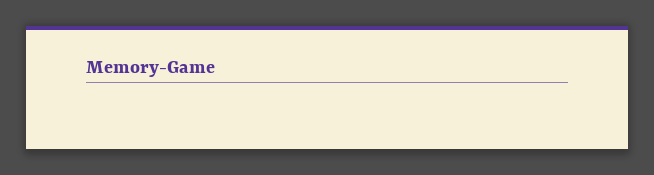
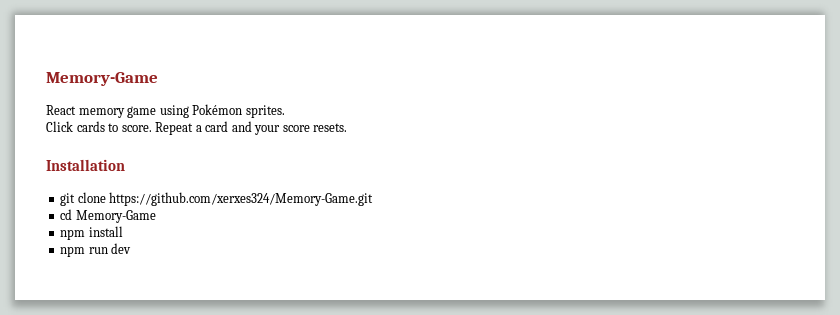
[86,61,215,77] Memory-Game -> [46,72,158,86] [46,104,285,118] [46,121,348,135] [46,159,125,171] [60,192,374,206] [60,209,156,223] [60,226,123,240] [60,243,132,257] Memory-Game // React memory game using Pokémon sprites. // Click cards to score. Repeat a card and your score resets. // Installation // git clone https://github.com/xerxes324/Memory-Game.git // cd Memory-Game // npm install // npm run dev

